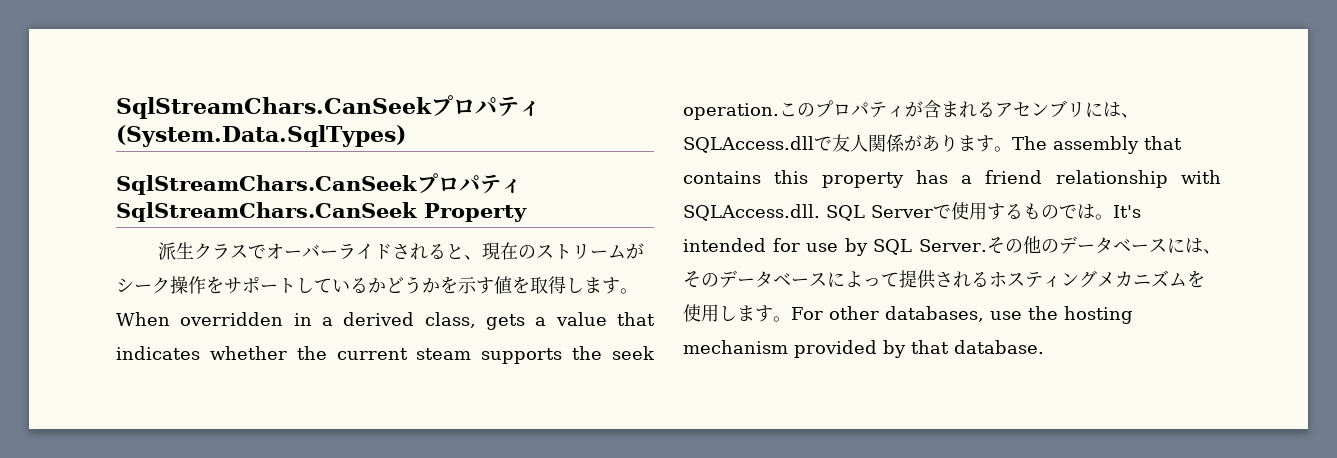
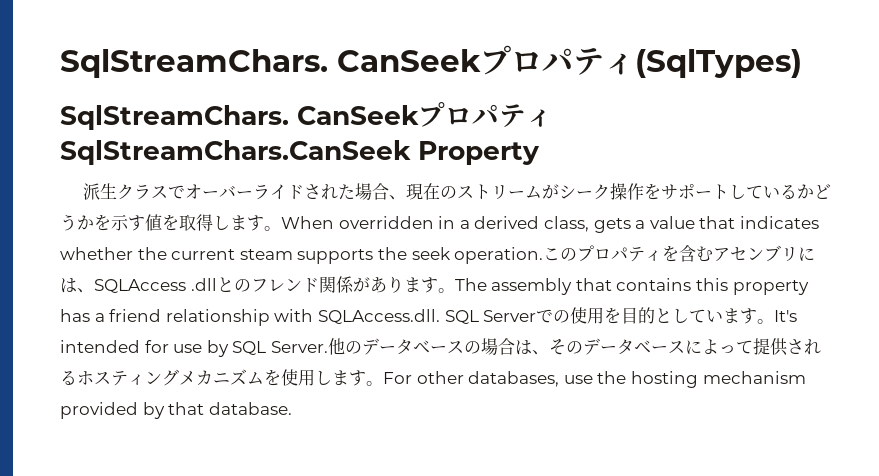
[116,95,541,119] [116,125,406,147] [116,175,417,195] SqlStreamChars.CanSeekプロパティ(System.Data.SqlTypes) // SqlStreamChars.CanSeek -> [60,45,802,78] [60,105,419,130] SqlStreamChars. CanSeekプロパティ(SqlTypes) // SqlStreamChars. CanSeek
[428,244,465,259] ると -> [338,183,390,200] た場合
[905,100,995,118] が含まれる -> [662,245,714,262] を含む
[683,134,868,153] SQLAccess.dllで友人 -> [94,277,319,294] SQLAccess .dllとのフレンド
[951,202,1095,220] 使用するものでは -> [553,307,758,324] の使用を目的としています
[987,237,1023,254] その -> (328, 347) none
[1167,238,1185,253] に -> [463,338,515,355] の場合

